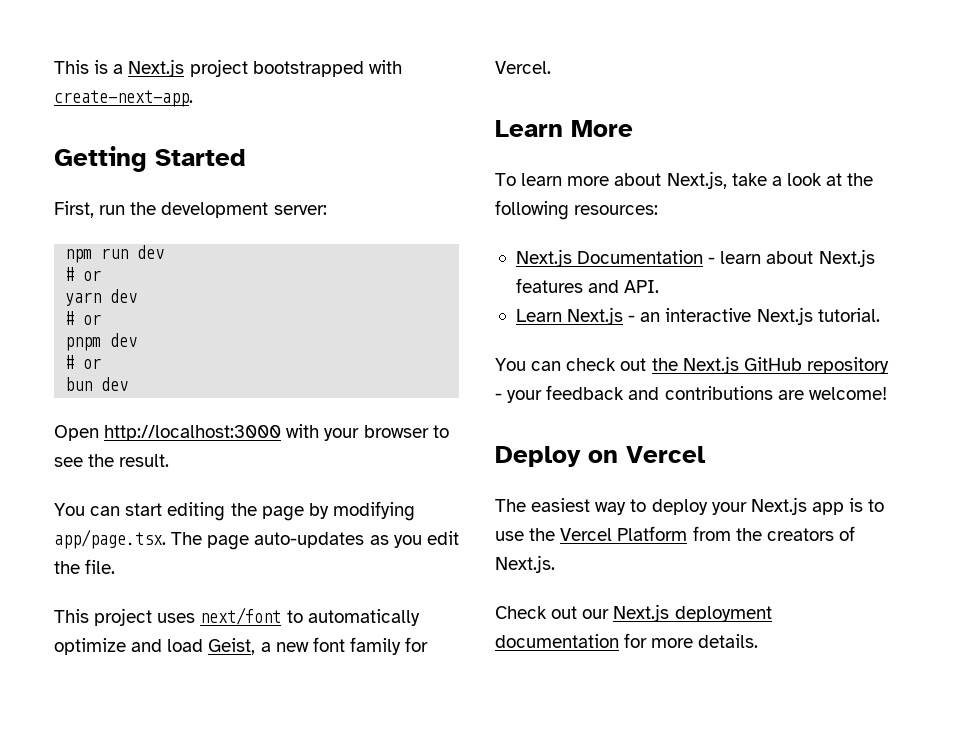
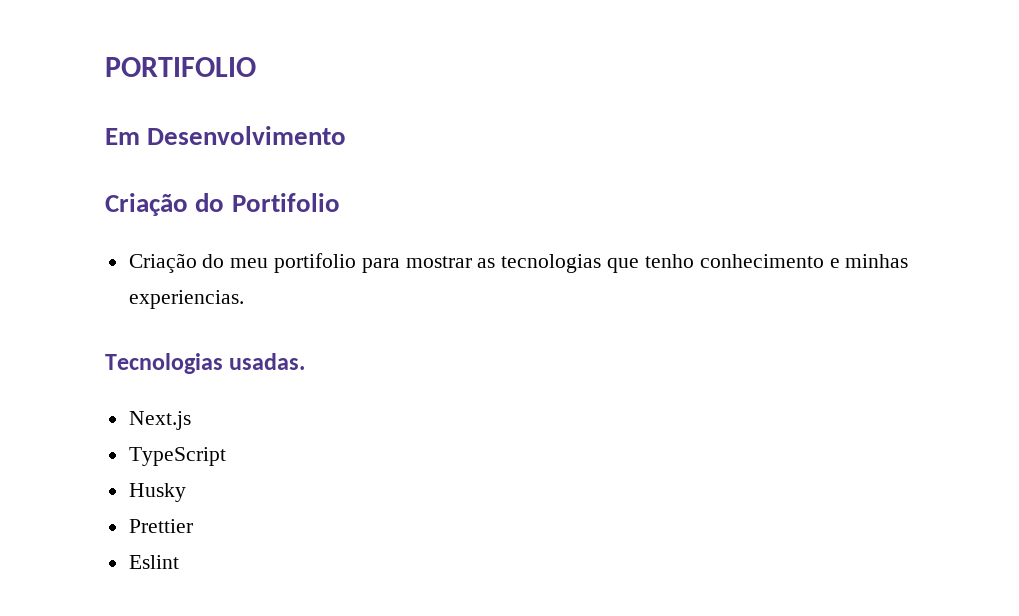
[54,59,402,77] [54,90,193,107] [54,146,246,172] [54,201,327,218] [65,245,165,263] [65,267,102,281] [65,289,138,306] [65,311,102,325] [65,333,138,351] [65,355,102,369] [65,377,129,391] [54,424,449,441] [54,454,170,467] [54,501,415,521] [54,529,459,550] [54,559,116,574] [54,607,420,626] [54,637,429,655] [495,61,551,74] [495,120,633,137] [495,171,874,189] [495,200,659,220] [515,249,875,267] [515,278,660,293] [515,307,880,325] [495,356,889,374] [495,385,887,403] [495,446,706,467] [495,497,885,515] [495,526,855,541] [495,555,555,573] [495,604,772,622] [495,633,759,648] This is a Next.js project bootstrapped with create-next-app. // Getting Started // First, run the development server: // npm run dev // # or // yarn dev // # or // pnpm dev // # or // bun dev // Open http://localhost:3000 with your browser to see the result. // You can start editing the page by modifying app/page.tsx. The page auto-updates as you edit the file. // This project uses next/font to automatically optimize and load Geist, a new font family for Vercel. // Learn More // To learn more about Next.js, take a look at the following resources: // Next.js Documentation - learn about Next.js features and API. // Learn Next.js - an interactive Next.js tutorial. // You can check out the Next.js GitHub repository - your feedback and contributions are welcome! // Deploy on Vercel // The easiest way to deploy your Next.js app is to use the Vercel Platform from the creators of Next.js. // Check out our Next.js deployment documentation for more details. -> [105,57,256,77] [105,126,347,145] [105,193,340,216] [128,253,909,273] [128,290,244,309] [105,353,306,374] [128,411,191,430] [128,447,226,466] [128,483,186,502] [128,519,193,533] [128,555,179,569] PORTIFOLIO // Em Desenvolvimento // Criação do Portifolio // Criação do meu portifolio para mostrar as tecnologias que tenho conhecimento e minhas experiencias. // Tecnologias usadas. // Next.js // TypeScript // Husky // Prettier // Eslint

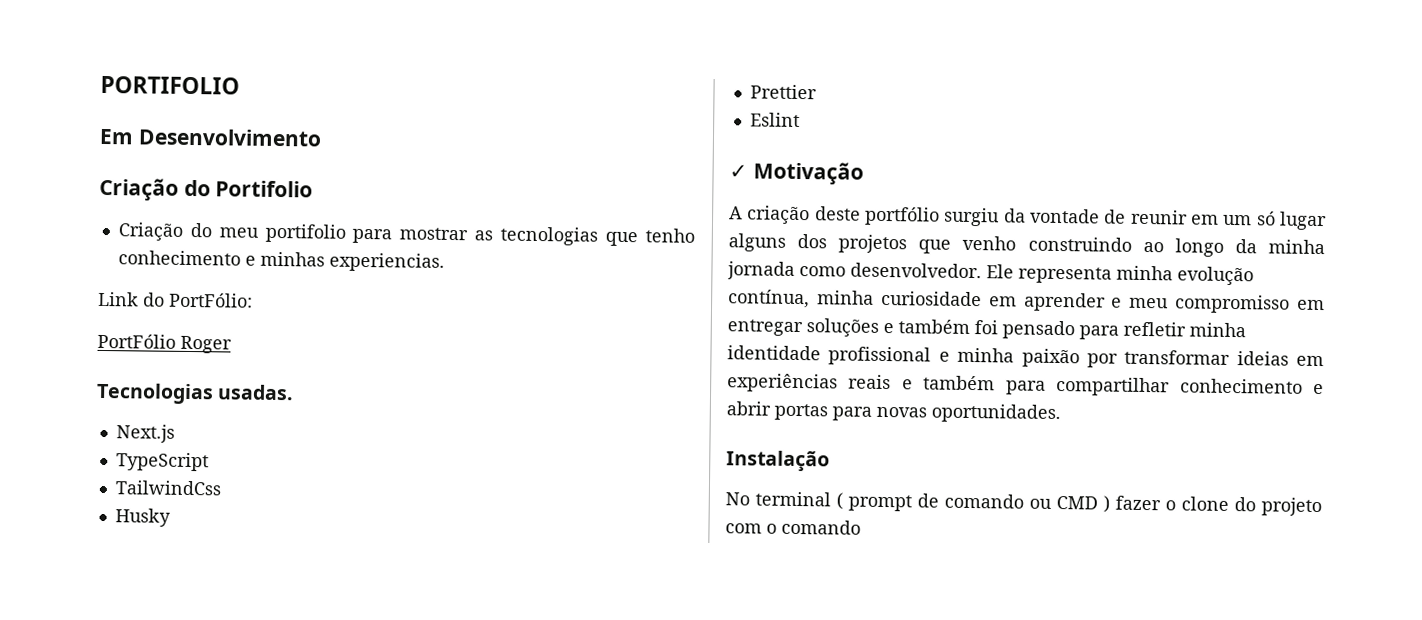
(244, 299) none -> [98,291,253,308] [97,333,232,354] // Link do PortFólio: // PortFólio Roger
(226, 456) none -> [114,480,221,496] // TailwindCss
(179, 562) none -> [729,161,864,185] [729,205,1327,231] [728,233,1325,257] [727,261,1254,286] [728,289,1325,314] [727,318,1246,340] [727,345,1324,368] [727,373,1324,397] [726,401,1061,424] [726,450,830,472] [725,491,1322,517] [725,519,861,535] // ✓ Motivação // A criação deste portfólio surgiu da vontade de reunir em um só lugar alguns dos projetos que venho construindo ao longo da minha jornada como desenvolvedor. Ele representa minha evolução contínua, minha curiosidade em aprender e meu compromisso em entregar soluções e também foi pensado para refletir minha identidade profissional e minha paixão por transformar ideias em experiências reais e também para compartilhar conhecimento e abrir portas para novas oportunidades. // Instalação // No terminal ( prompt de comando ou CMD ) fazer o clone do projeto com o comando

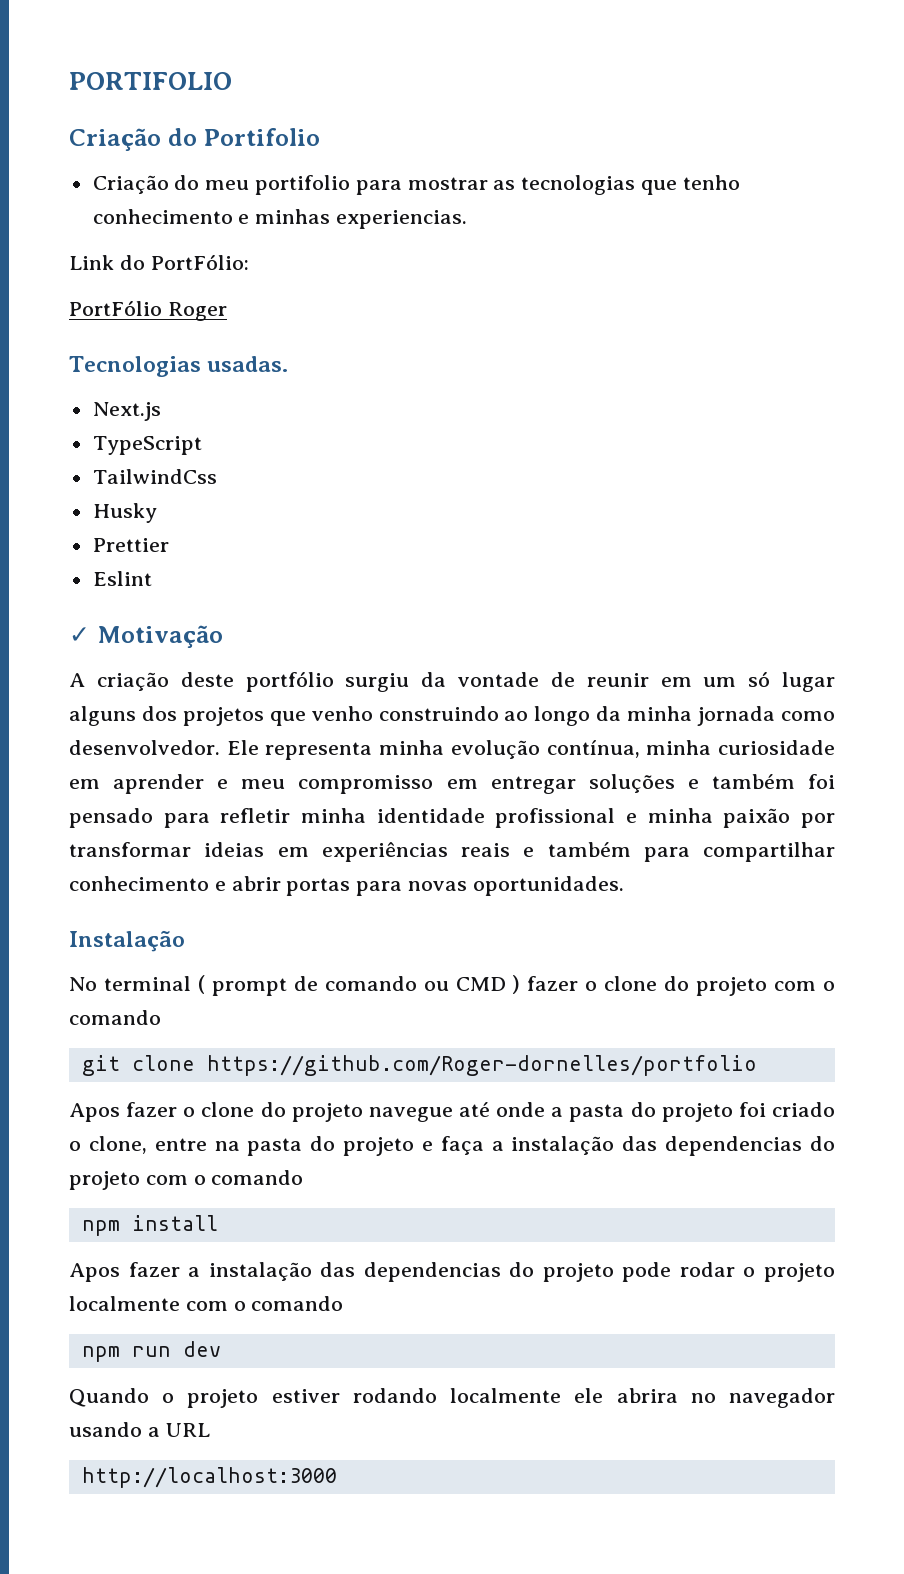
[99,128,322,147] // Em Desenvolvimento -> (232, 81) none
(861, 527) none -> [81,1055,757,1076] [69,1102,835,1122] [69,1136,835,1156] [69,1170,304,1190] [81,1215,218,1236] [69,1262,835,1282] [69,1296,344,1311] [81,1341,221,1362] [69,1388,835,1408] [69,1422,210,1437] [81,1467,337,1488] // git clone https://github.com/Roger-dornelles/portfolio // Apos fazer o clone do projeto navegue até onde a pasta do projeto foi criado o clone, entre na pasta do projeto e faça a instalação das dependencias do projeto com o comando // npm install // Apos fazer a instalação das dependencias do projeto pode rodar o projeto localmente com o comando // npm run dev // Quando o projeto estiver rodando localmente ele abrira no navegador usando a URL // http://localhost:3000

